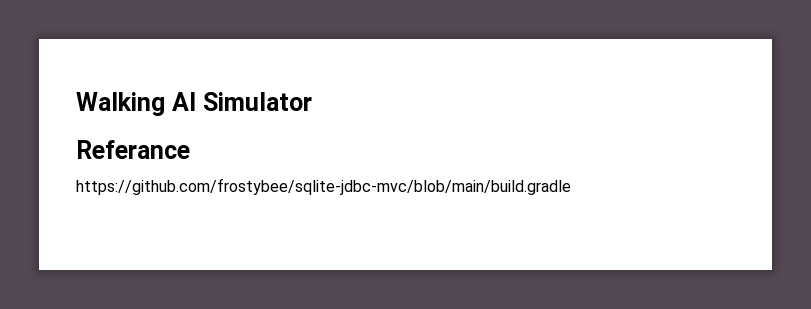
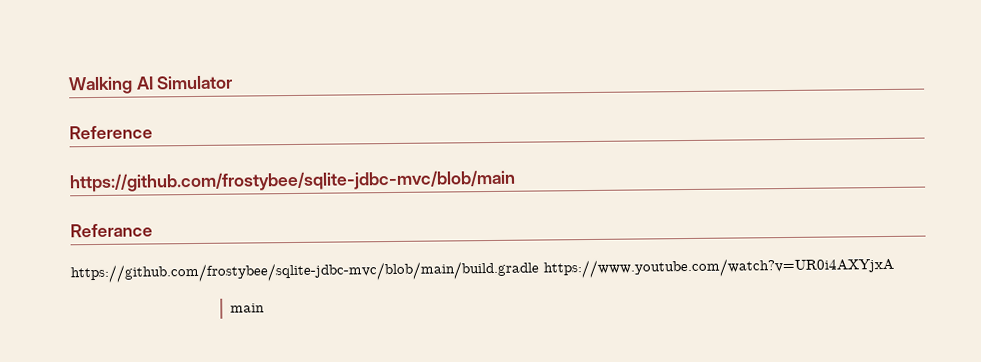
(312, 101) none -> [69,125,153,140] [69,169,516,193] // Reference // https://github.com/frostybee/sqlite-jdbc-mvc/blob/main
(571, 186) none -> [543,256,894,279] [230,303,266,313] https://www.youtube.com/watch?v=UR0i4AXYjxA // main

